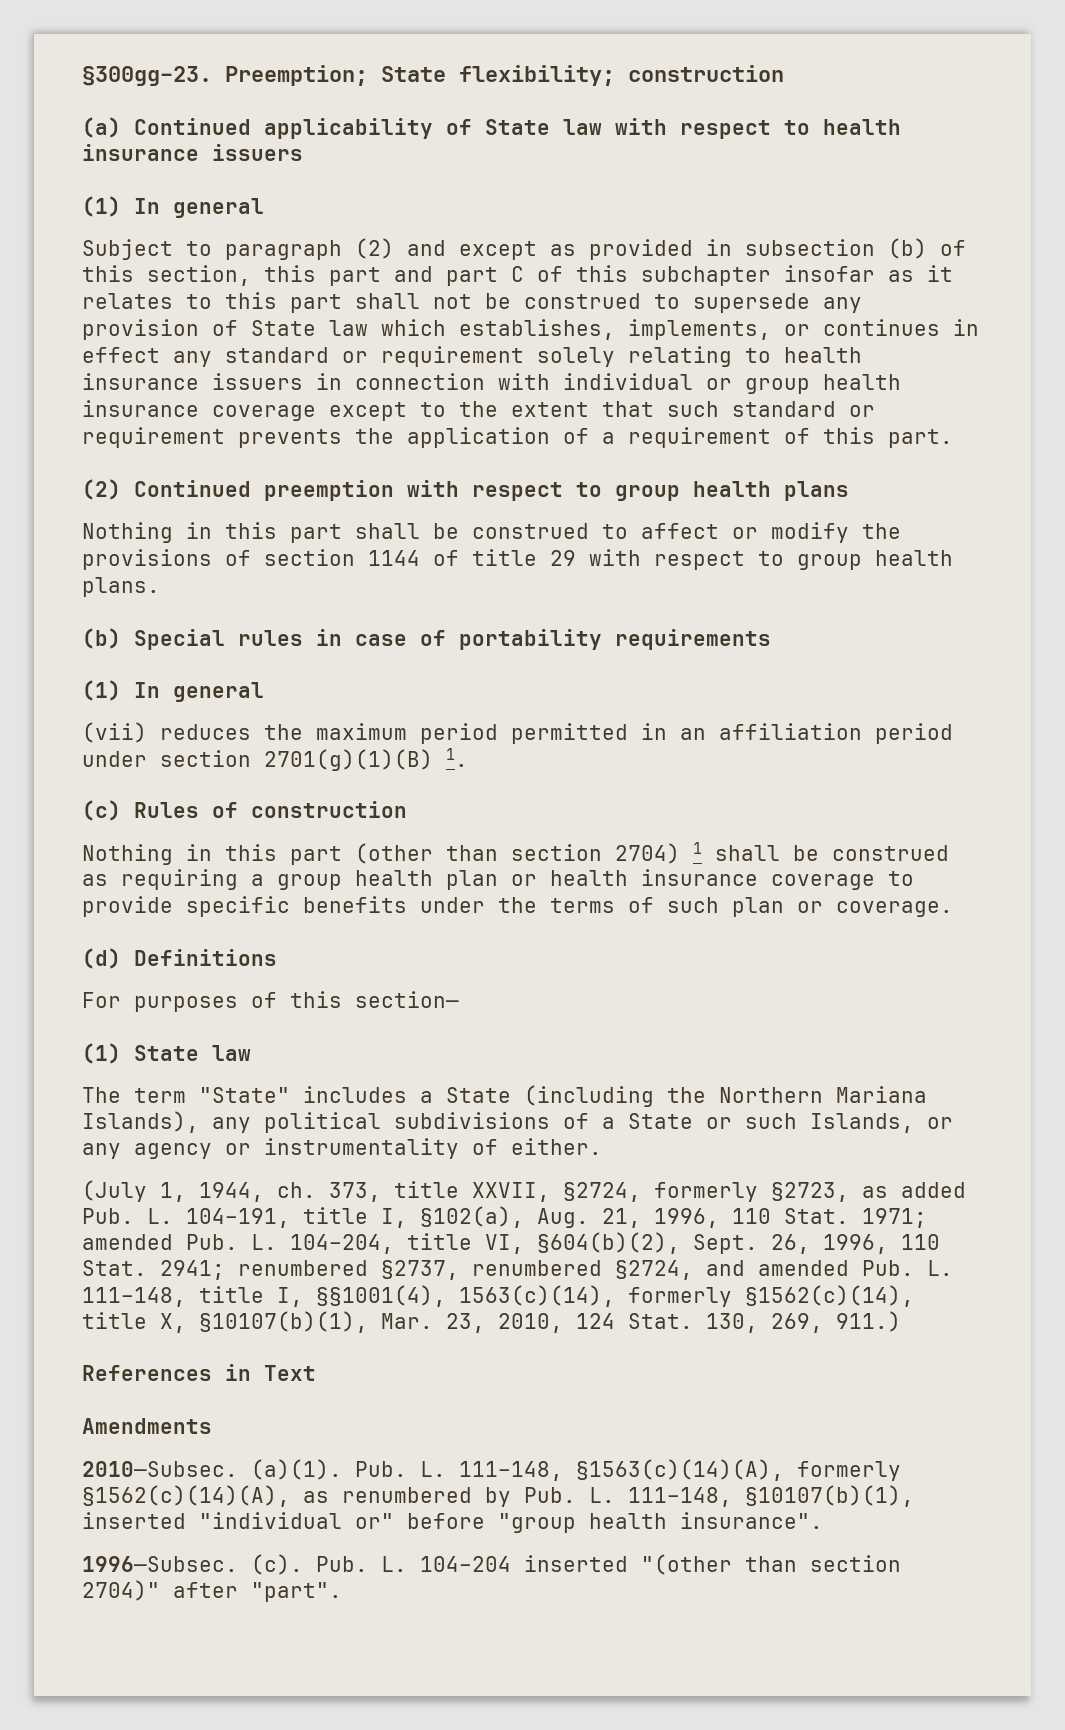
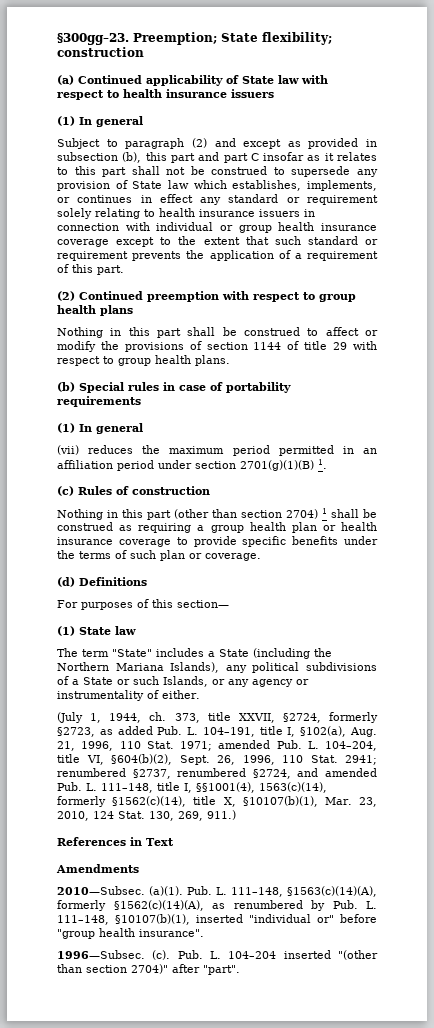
[888,238,966,259] [82,265,251,286] (b) of this section, -> [122,152,142,163] (b),
[537,265,771,286] of this subchapter -> (259, 157) none

